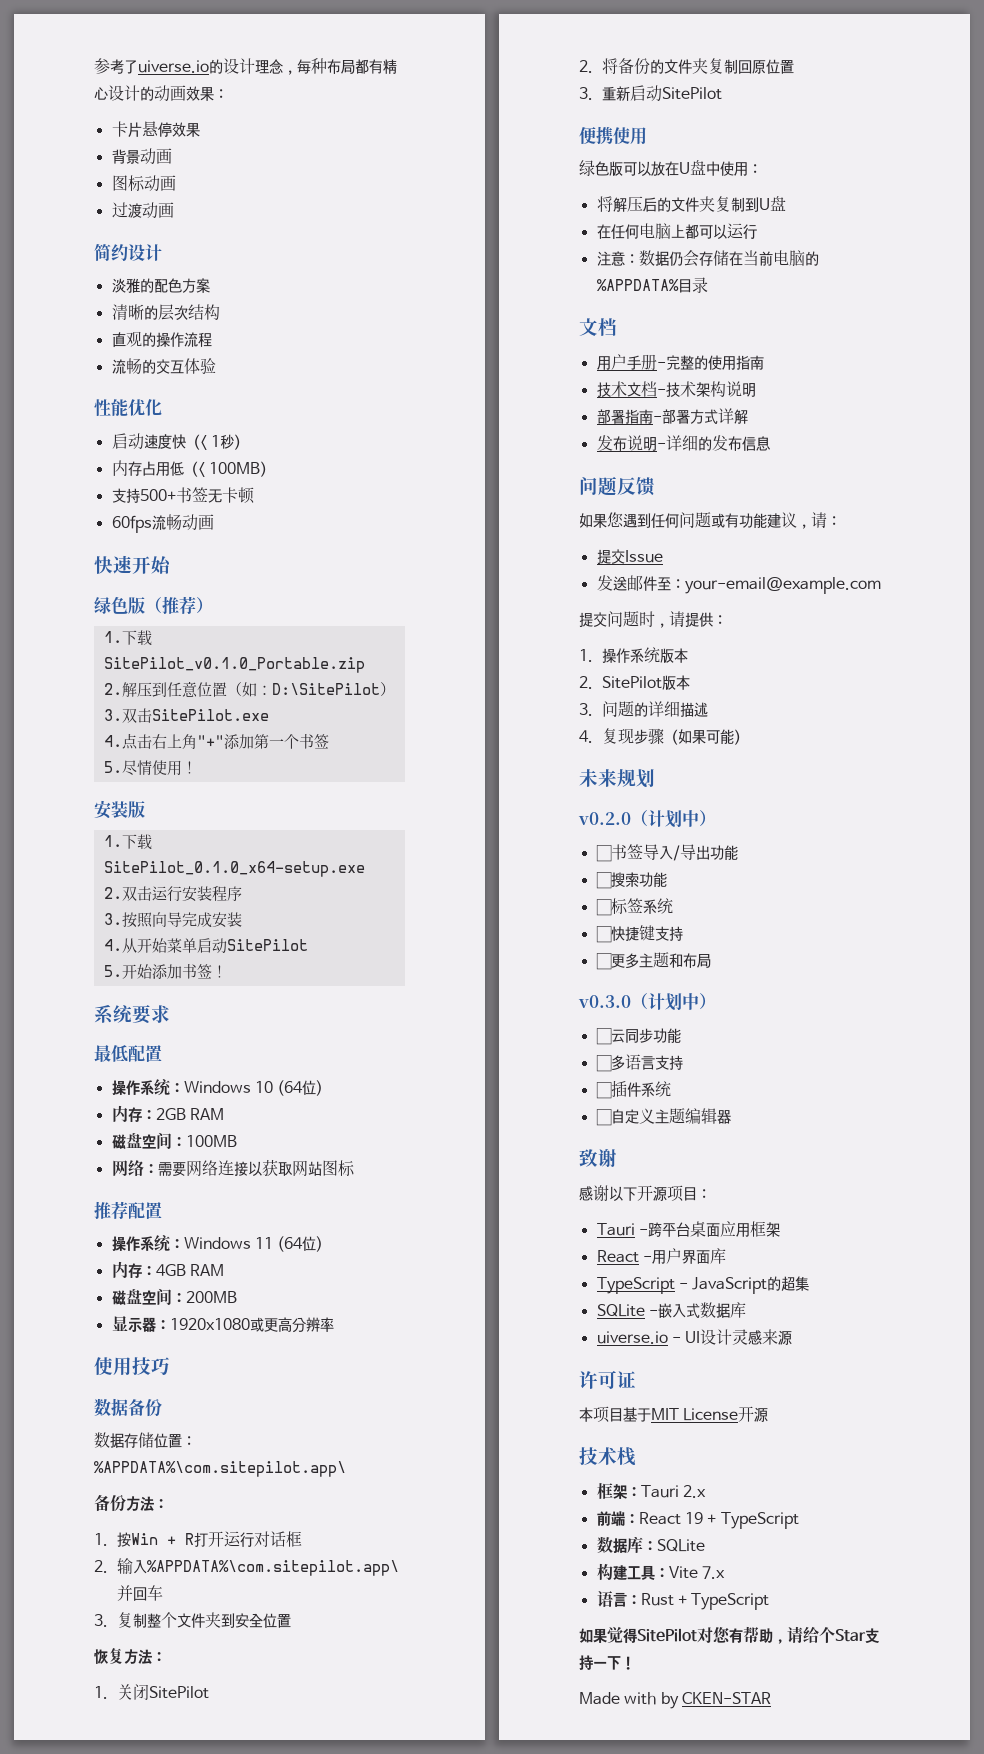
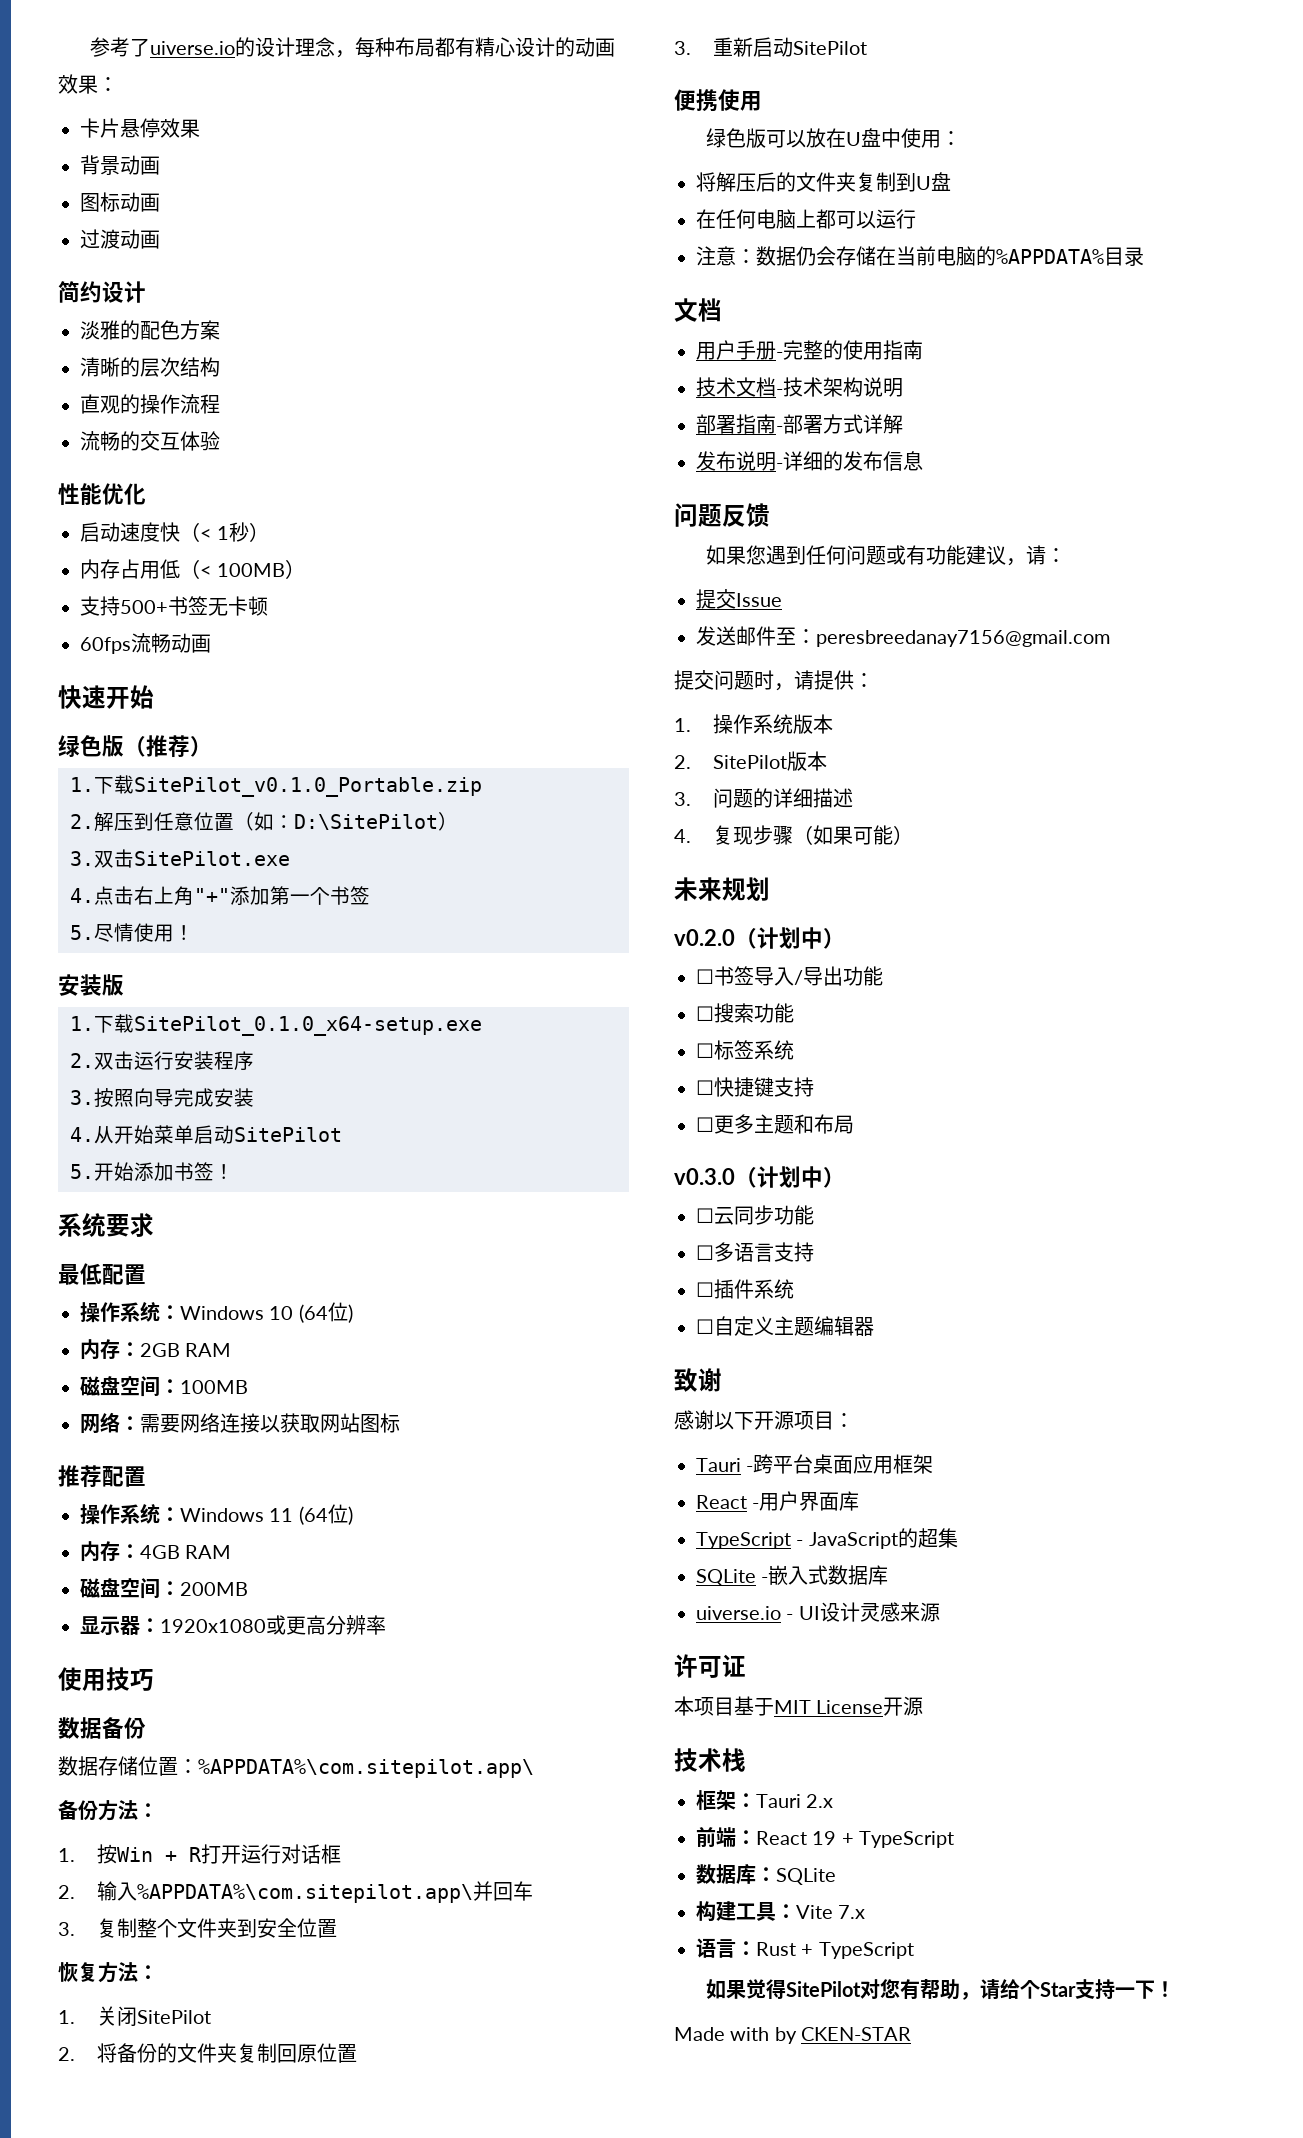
[684,577,881,594] your-email@example.com -> [816,630,1110,647] peresbreedanay7156@gmail.com

